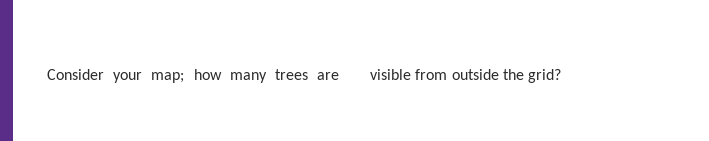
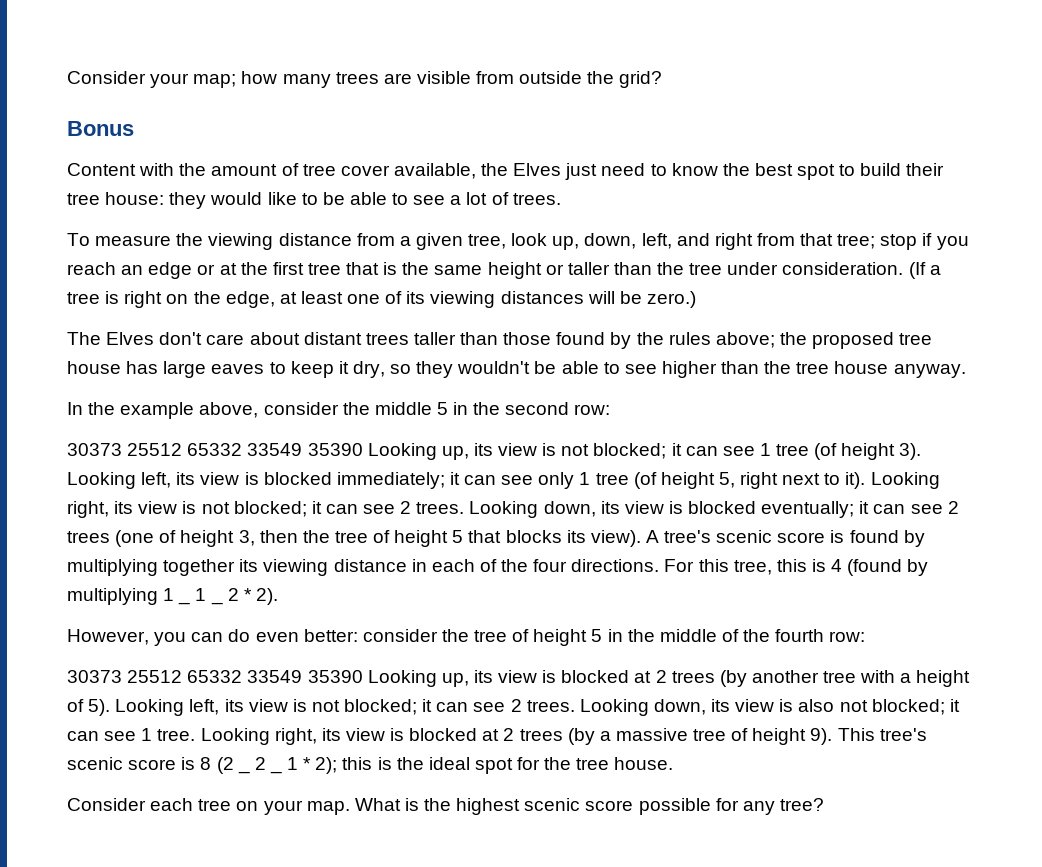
(562, 76) none -> [67,121,134,136] [67,163,945,180] [67,192,561,209] [67,233,969,250] [67,262,941,279] [67,291,696,308] [67,332,933,349] [67,361,966,378] [67,402,611,419] [67,443,922,460] [67,472,940,489] [67,501,959,518] [67,530,925,547] [67,559,929,576] [67,588,175,605] [178,601,191,605] [195,588,207,601] [210,601,223,605] [227,588,278,605] [67,629,866,646] [67,670,971,687] [67,699,960,716] [67,728,927,745] [67,757,250,774] [254,757,266,770] [269,770,282,774] [287,757,674,774] [67,798,824,815] // Bonus // Content with the amount of tree cover available, the Elves just need to know the best spot to build their tree house: they would like to be able to see a lot of trees. // To measure the viewing distance from a given tree, look up, down, left, and right from that tree; stop if you reach an edge or at the first tree that is the same height or taller than the tree under consideration. (If a tree is right on the edge, at least one of its viewing distances will be zero.) // The Elves don't care about distant trees taller than those found by the rules above; the proposed tree house has large eaves to keep it dry, so they wouldn't be able to see higher than the tree house anyway. // In the example above, consider the middle 5 in the second row: // 30373 25512 65332 33549 35390 Looking up, its view is not blocked; it can see 1 tree (of height 3). Looking left, its view is blocked immediately; it can see only 1 tree (of height 5, right next to it). Looking right, its view is not blocked; it can see 2 trees. Looking down, its view is blocked eventually; it can see 2 trees (one of height 3, then the tree of height 5 that blocks its view). A tree's scenic score is found by multiplying together its viewing distance in each of the four directions. For this tree, this is 4 (found by multiplying 1 _ 1 _ 2 * 2). // However, you can do even better: consider the tree of height 5 in the middle of the fourth row: // 30373 25512 65332 33549 35390 Looking up, its view is blocked at 2 trees (by another tree with a height of 5). Looking left, its view is not blocked; it can see 2 trees. Looking down, its view is also not blocked; it can see 1 tree. Looking right, its view is blocked at 2 trees (by a massive tree of height 9). This tree's scenic score is 8 (2 _ 2 _ 1 * 2); this is the ideal spot for the tree house. // Consider each tree on your map. What is the highest scenic score possible for any tree?

